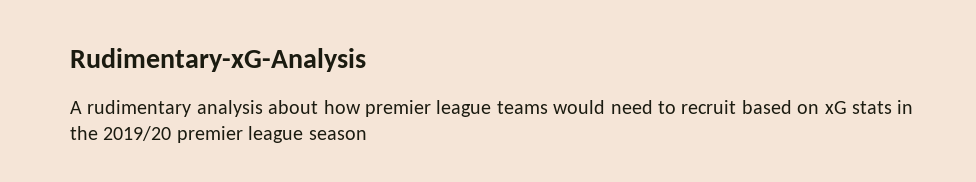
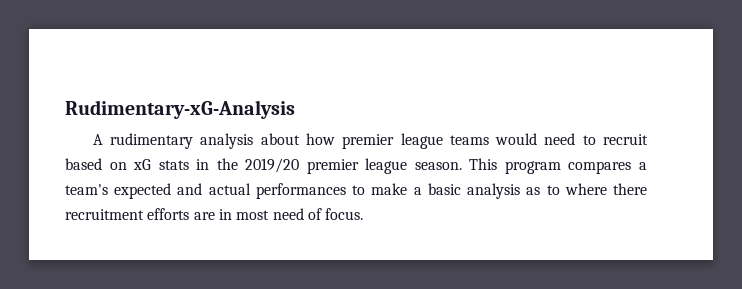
[308,130,367,140] season -> [414,158,648,174] [65,183,647,199] [65,208,364,220] season. This program compares a team's expected and actual performances to make a basic analysis as to where there recruitment efforts are in most need of focus.

